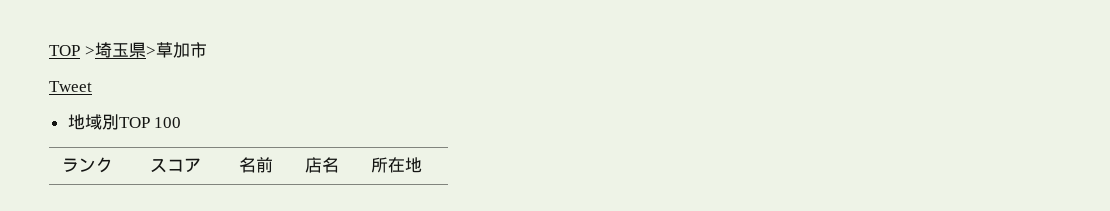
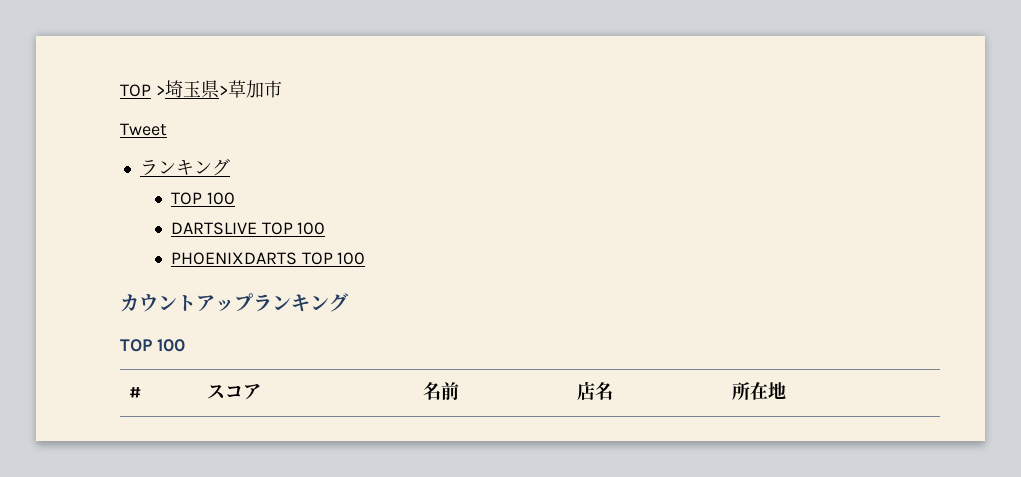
[67,114,182,130] [61,157,113,173] 地域別TOP 100 // ランク -> [139,158,230,176] [170,192,235,205] [170,222,326,235] [170,252,366,265] [120,293,348,312] [120,339,185,352] [129,387,142,398] ランキング // TOP 100 // DARTSLIVE TOP 100 // PHOENIXDARTS TOP 100 // カウントアップランキング // TOP 100 // #

